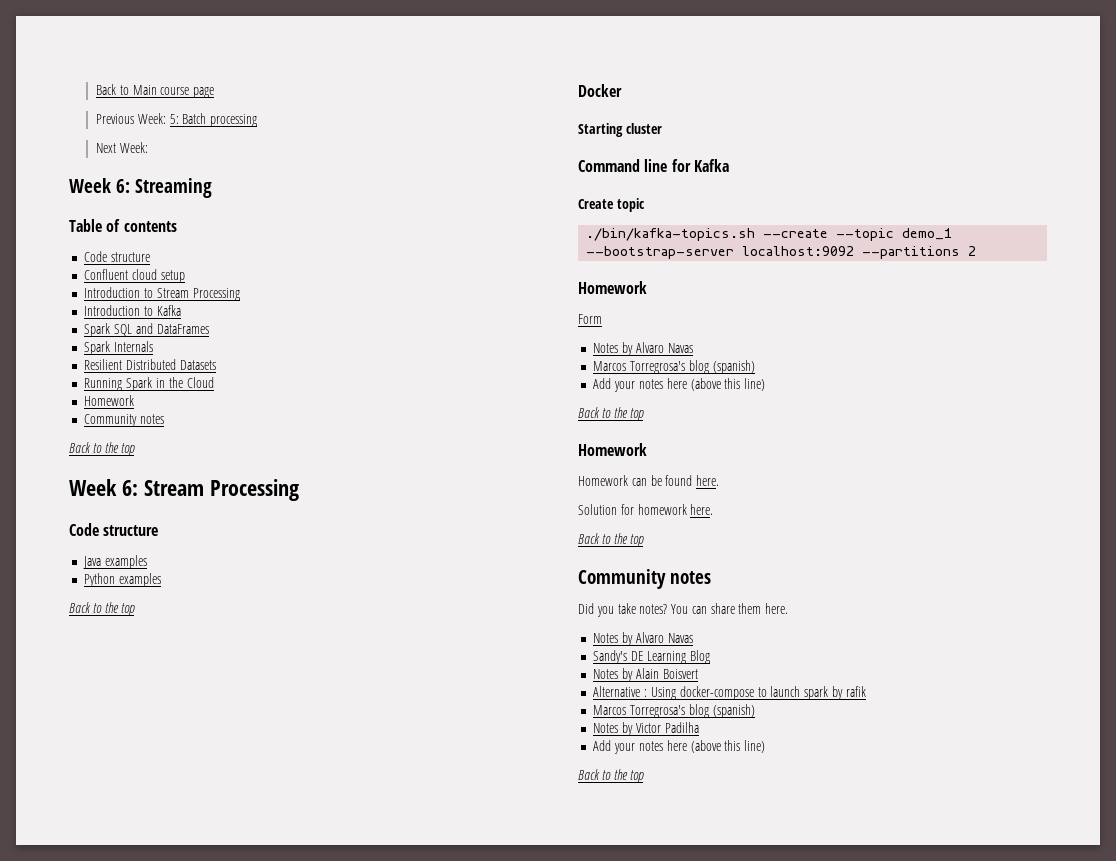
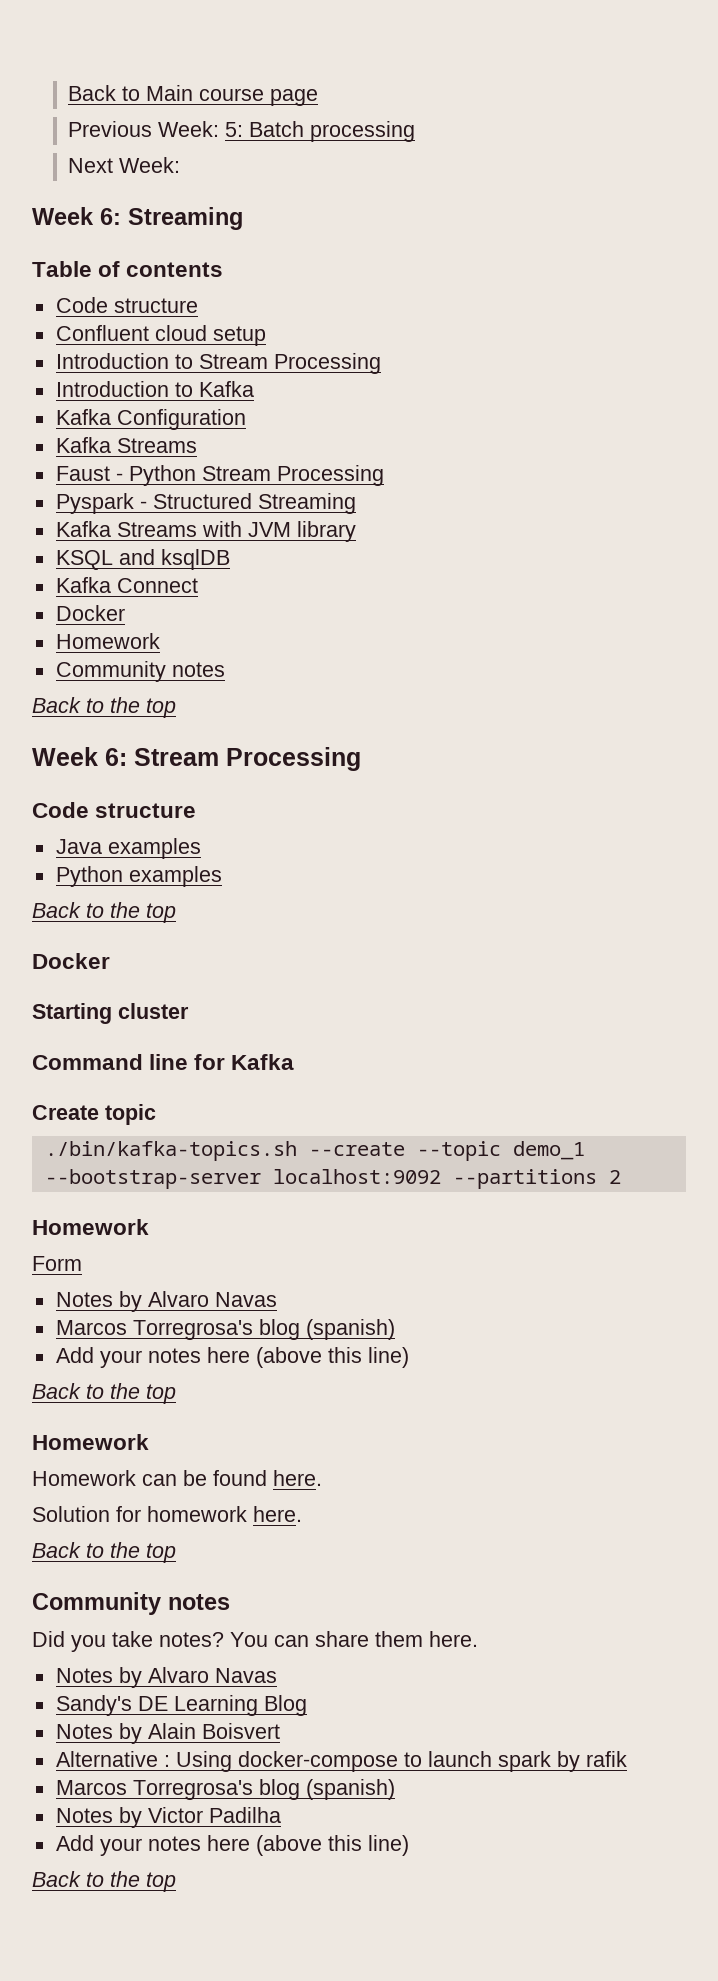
[84,323,209,337] [84,341,154,355] [84,359,216,370] [84,377,214,391] Spark SQL and DataFrames // Spark Internals // Resilient Distributed Datasets // Running Spark in the Cloud -> [55,409,246,430] [55,437,197,453] [55,465,384,486] [55,493,356,514] [55,521,356,542] [55,549,230,570] [55,577,198,593] [55,605,125,621] Kafka Configuration // Kafka Streams // Faust - Python Stream Processing // Pyspark - Structured Streaming // Kafka Streams with JVM library // KSQL and ksqlDB // Kafka Connect // Docker

